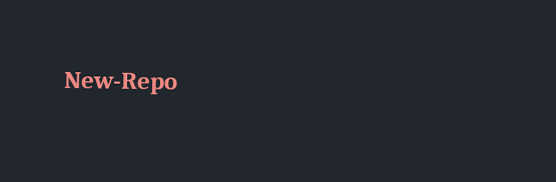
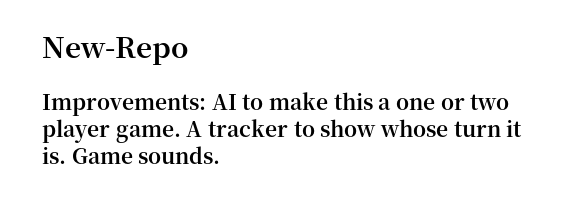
(178, 83) none -> [42,92,510,116] [42,119,523,143] [42,146,221,164] // Improvements: AI to make this a one or two player game. A tracker to show whose turn it is. Game sounds.

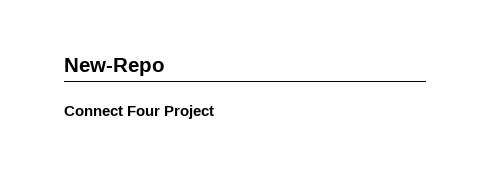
[42,92,510,116] [42,119,523,143] [42,146,221,164] Improvements: AI to make this a one or two player game. A tracker to show whose turn it is. Game sounds. -> [64,105,215,119] Connect Four Project

